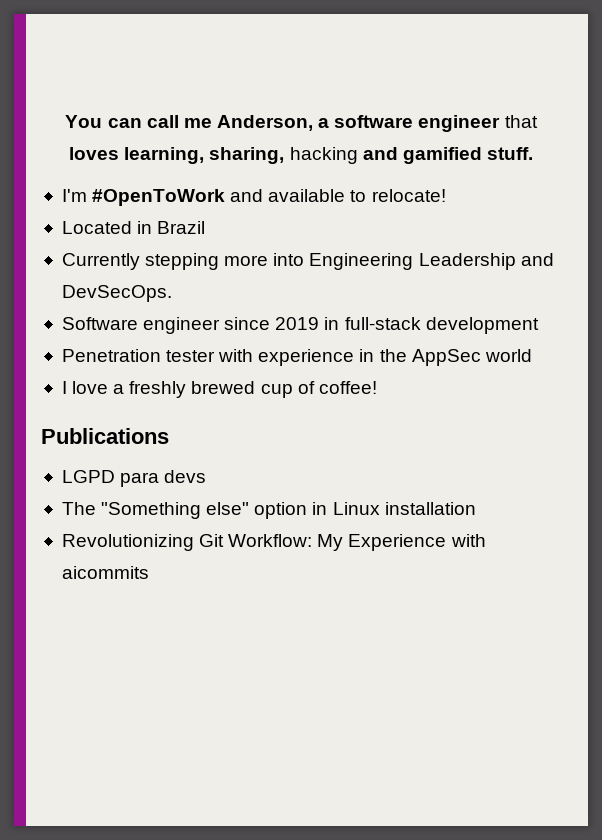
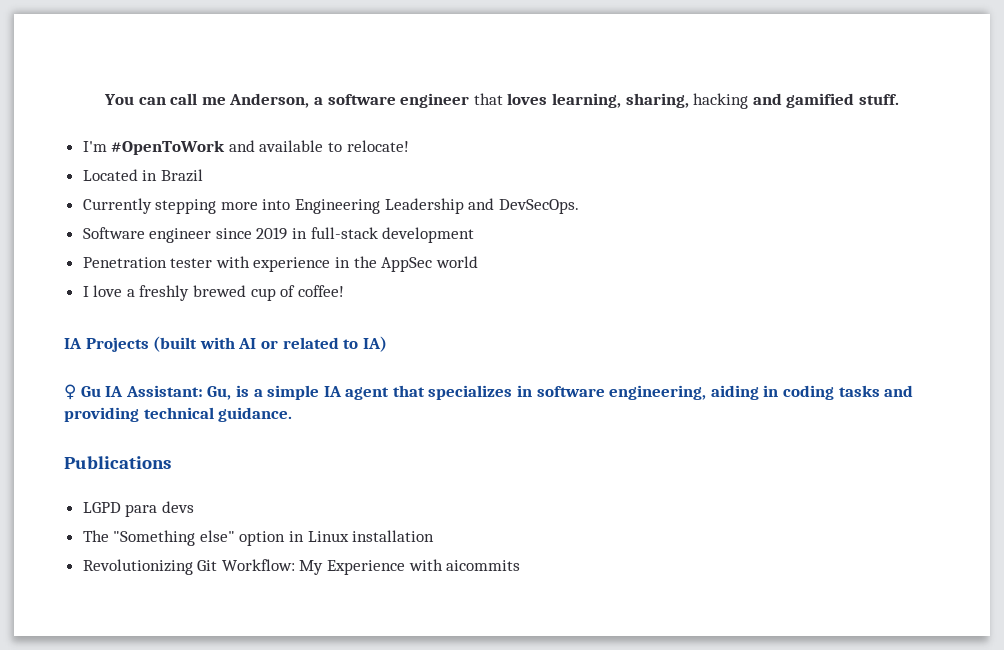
(377, 387) none -> [64,336,387,352] [64,384,914,400] [64,407,293,422] // IA Projects (built with AI or related to IA) // ♀ Gu IA Assistant: Gu, is a simple IA agent that specializes in software engineering, aiding in coding tasks and providing technical guidance.

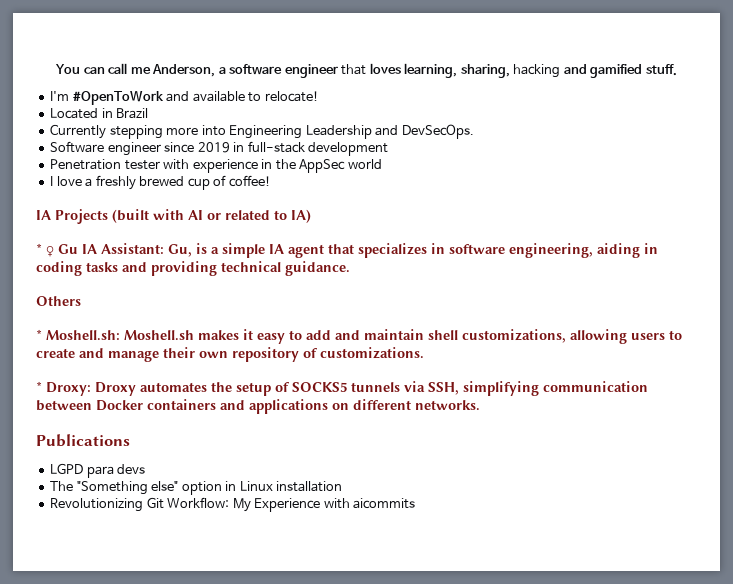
(387, 344) none -> [36,243,42,254] *
(293, 414) none -> [36,296,81,306] [36,329,682,344] [36,347,424,362] [36,381,648,396] [36,399,480,414] // Others // * Moshell.sh: Moshell.sh makes it easy to add and maintain shell customizations, allowing users to create and manage their own repository of customizations. // * Droxy: Droxy automates the setup of SOCKS5 tunnels via SSH, simplifying communication between Docker containers and applications on different networks.

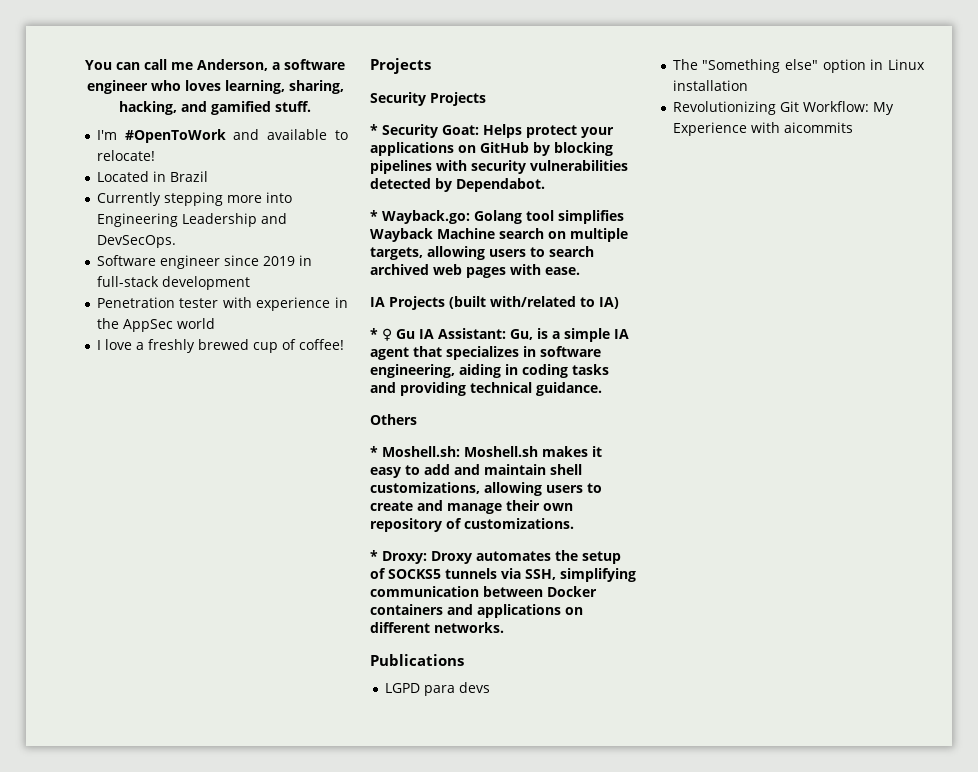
[341,64,367,75] that -> [150,80,181,91] who
[513,64,561,78] hacking -> [119,101,177,115] hacking,
(271, 181) none -> [370,58,431,74] [370,92,486,106] [370,124,614,138] [370,142,613,156] [370,160,628,174] [370,178,545,192] [370,210,624,224] [370,228,628,242] [370,246,594,260] [370,264,580,278] // Projects // Security Projects // * Security Goat: Helps protect your applications on GitHub by blocking pipelines with security vulnerabilities detected by Dependabot. // * Wayback.go: Golang tool simplifies Wayback Machine search on multiple targets, allowing users to search archived web pages with ease.
[153,209,270,220] with AI or related -> [490,296,576,307] with/related

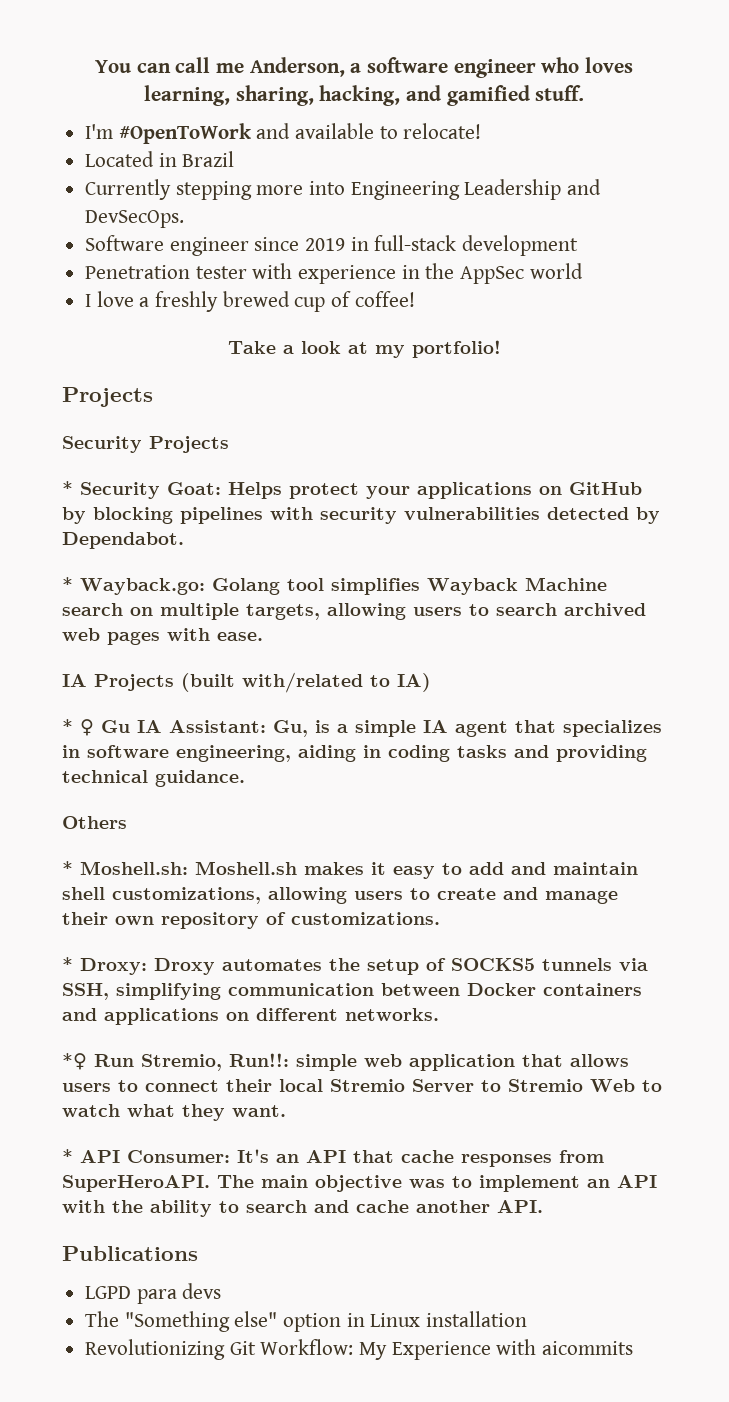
(344, 344) none -> [227,340,501,358] // Take a look at my portfolio!
(504, 627) none -> [62,1053,629,1071] [62,1079,662,1092] [62,1104,286,1121] [62,1149,604,1167] [62,1175,657,1192] [62,1200,543,1217] // *♀ Run Stremio, Run!!: simple web application that allows users to connect their local Stremio Server to Stremio Web to watch what they want. // * API Consumer: It's an API that cache responses from SuperHeroAPI. The main objective was to implement an API with the ability to search and cache another API.

